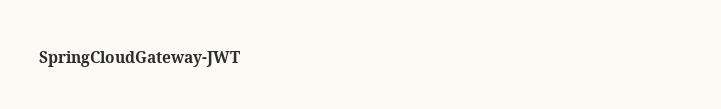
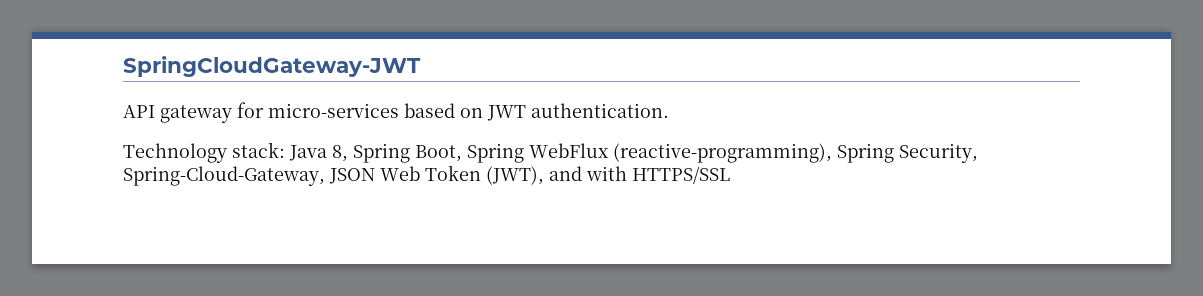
(240, 59) none -> [123,102,669,123] [123,142,978,163] [123,165,730,186] // API gateway for micro-services based on JWT authentication. // Technology stack: Java 8, Spring Boot, Spring WebFlux (reactive-programming), Spring Security, Spring-Cloud-Gateway, JSON Web Token (JWT), and with HTTPS/SSL

